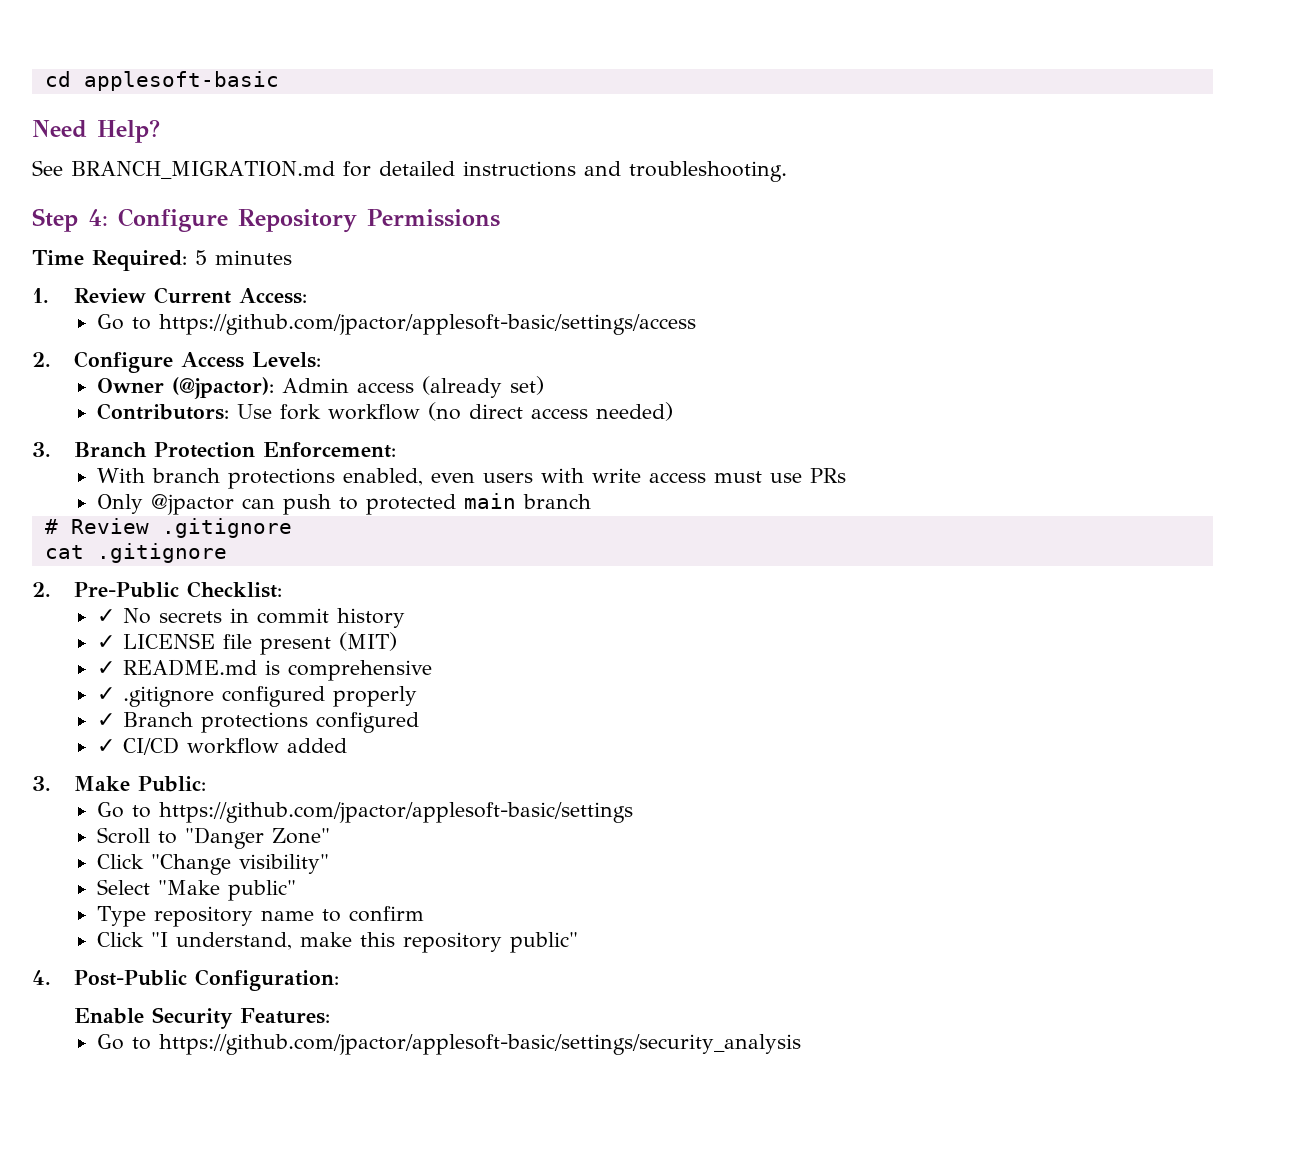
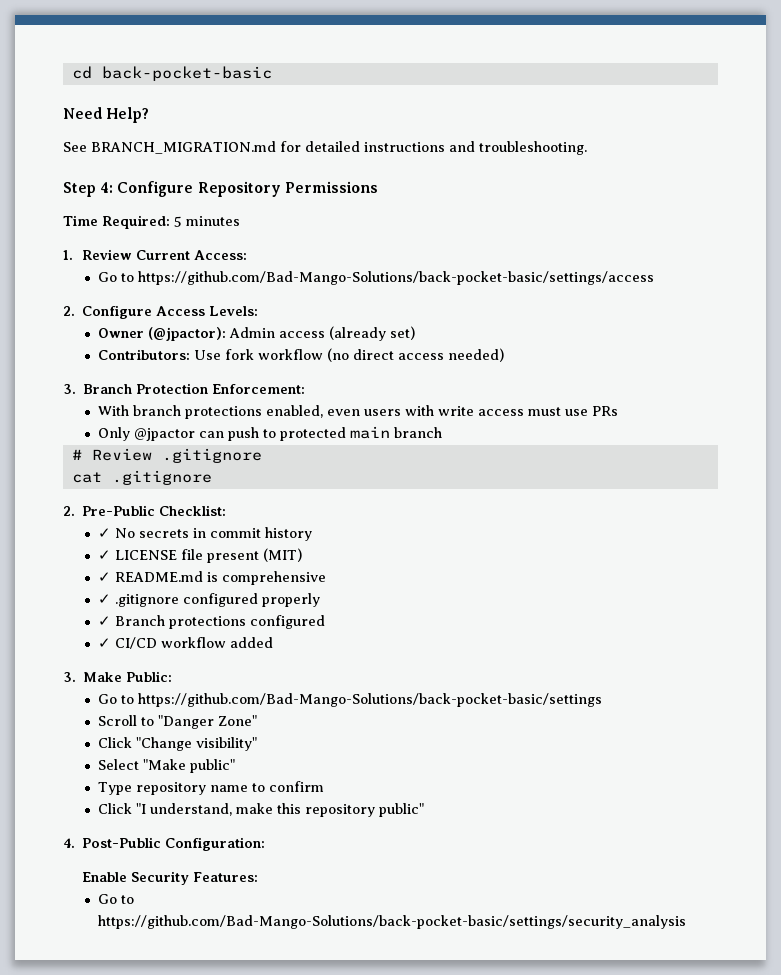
[83,71,279,91] applesoft-basic -> [101,66,272,81] back-pocket-basic
[159,314,697,335] https://github.com/jpactor/applesoft-basic/settings/access -> [137,271,654,285] https://github.com/Bad-Mango-Solutions/back-pocket-basic/settings/access
[159,802,634,823] https://github.com/jpactor/applesoft-basic/settings -> [137,693,602,707] https://github.com/Bad-Mango-Solutions/back-pocket-basic/settings
[159,1034,802,1055] https://github.com/jpactor/applesoft-basic/settings/security_analysis -> [97,915,686,929] https://github.com/Bad-Mango-Solutions/back-pocket-basic/settings/security_analysis

